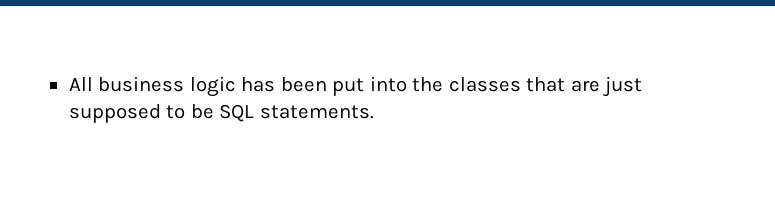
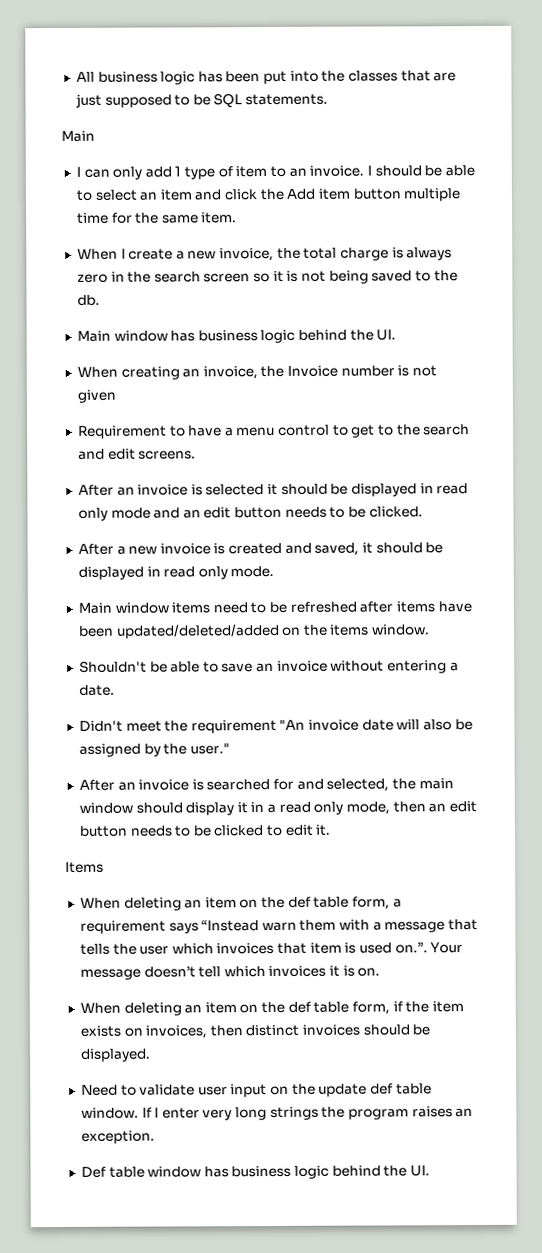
(374, 112) none -> [61,130,95,142] [75,165,475,180] [75,188,461,202] [76,212,238,224] [76,247,453,262] [76,270,458,284] [76,294,100,306] [76,329,397,344] [76,365,438,380] [76,389,116,403] [77,424,471,439] [77,448,197,460] [77,483,469,497] [77,506,423,521] [77,542,444,556] [77,565,275,580] [77,601,472,614] [77,623,431,639] [78,660,459,674] [78,684,115,696] [78,719,473,734] [78,743,230,757] [78,778,454,792] [78,801,477,816] [78,824,331,837] [65,861,104,873] [79,896,402,911] [79,919,479,934] [79,942,464,955] [79,965,381,980] [79,1001,464,1016] [79,1024,431,1039] [79,1048,151,1062] [80,1083,432,1098] [80,1106,474,1121] [80,1130,155,1144] [80,1165,431,1179] // Main // I can only add 1 type of item to an invoice. I should be able to select an item and click the Add item button multiple time for the same item. // When I create a new invoice, the total charge is always zero in the search screen so it is not being saved to the db. // Main window has business logic behind the UI. // When creating an invoice, the Invoice number is not given // Requirement to have a menu control to get to the search and edit screens. // After an invoice is selected it should be displayed in read only mode and an edit button needs to be clicked. // After a new invoice is created and saved, it should be displayed in read only mode. // Main window items need to be refreshed after items have been updated/deleted/added on the items window. // Shouldn't be able to save an invoice without entering a date. // Didn't meet the requirement "An invoice date will also be assigned by the user." // After an invoice is searched for and selected, the main window should display it in a read only mode, then an edit button needs to be clicked to edit it. // Items // When deleting an item on the def table form, a requirement says “Instead warn them with a message that tells the user which invoices that item is used on.”. Your message doesn’t tell which invoices it is on. // When deleting an item on the def table form, if the item exists on invoices, then distinct invoices should be displayed. // Need to validate user input on the update def table window. If I enter very long strings the program raises an exception. // Def table window has business logic behind the UI.

